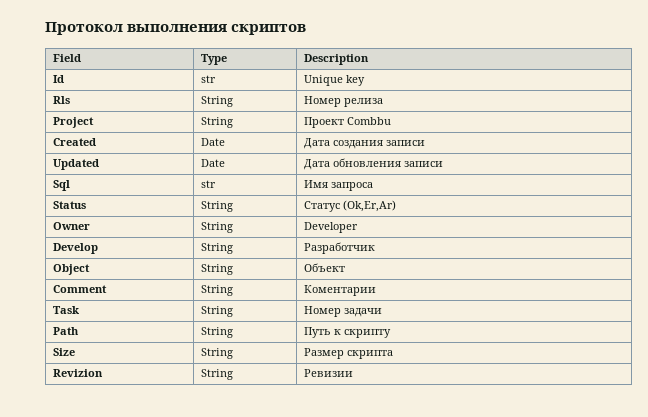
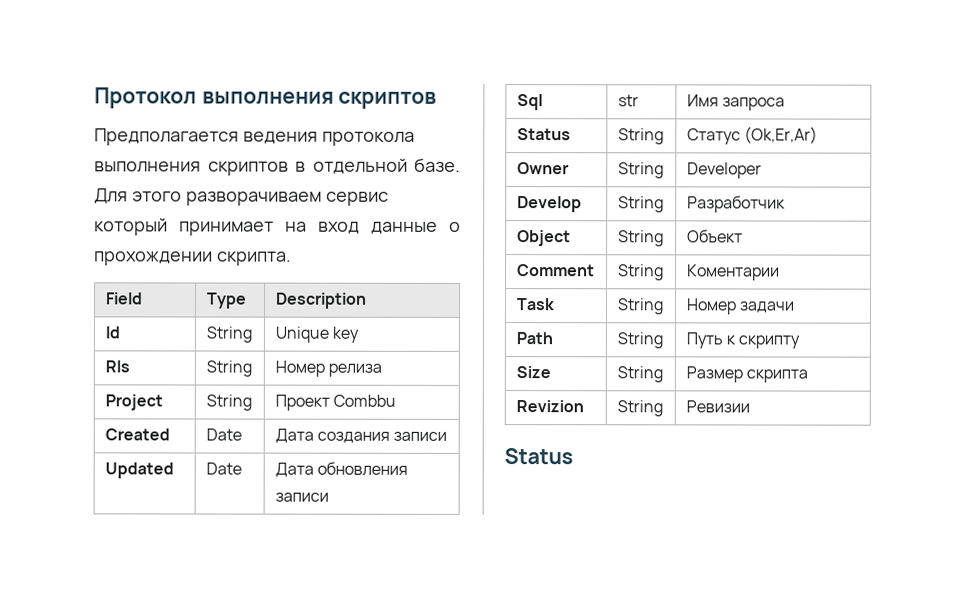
(307, 29) none -> [94,128,415,146] [94,157,461,176] [94,188,389,206] [94,218,461,236] [94,251,292,266] // Предполагается ведения протокола выполнения скриптов в отдельной базе. Для этого разворачиваем сервис который принимает на вход данные о прохождении скрипта.
[200,75,216,83] str -> [205,326,252,343] String
(353, 373) none -> [504,448,573,465] // Status

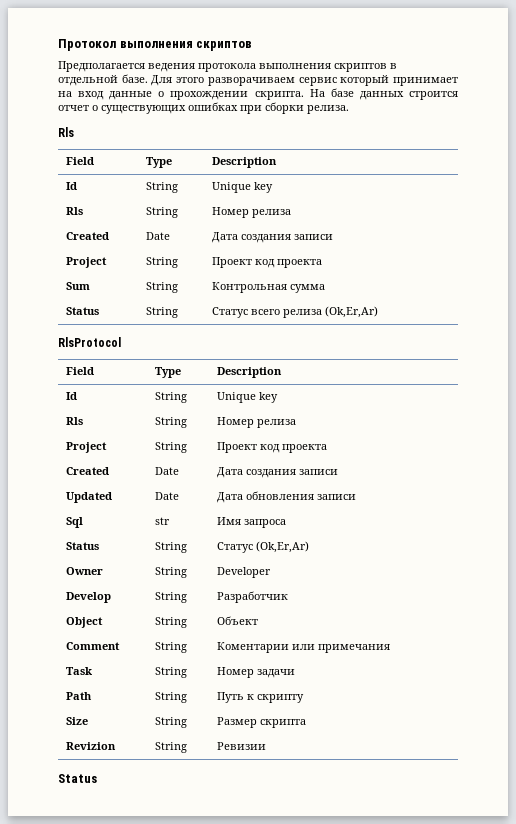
(292, 258) none -> [309,88,458,100] [58,102,349,114] [58,127,74,137] [65,157,94,165] [145,157,172,168] [211,157,277,168] [65,182,77,190] [145,182,178,193] [211,182,273,193] [65,207,83,215] [145,207,178,218] [211,207,291,218] [65,232,109,240] [145,232,170,240] [211,232,333,243] [65,257,107,268] [145,257,178,268] [211,257,322,268] [65,282,90,290] [145,282,178,293] [211,282,325,293] [65,307,99,315] [145,307,178,318] [211,306,378,318] [58,337,121,347] На базе данных строится отчет о существующих ошибках при сборки релиза. // Rls // Field | Type | Description // Id | String | Unique key // Rls | String | Номер релиза // Created | Date | Дата создания записи // Project | String | Проект код проекта // Sum | String | Контрольная сумма // Status | String | Статус всего релиза (Ok,Er,Ar) // RlsProtocol
[332,394,396,407] Combbu -> [259,444,327,453] код проекта
(780, 272) none -> [291,644,390,653] или примечания

